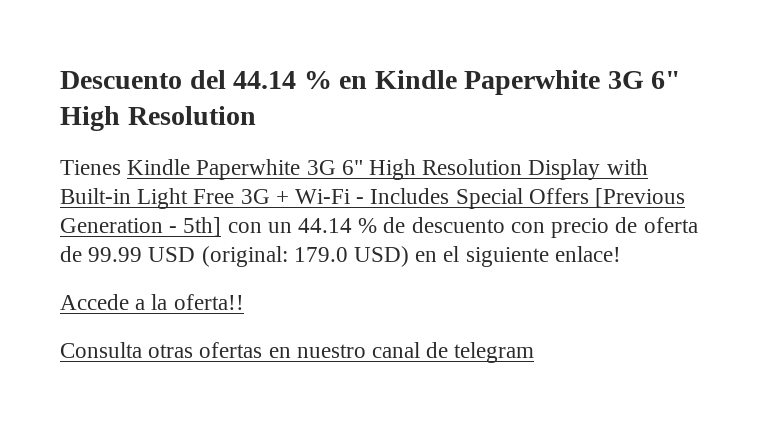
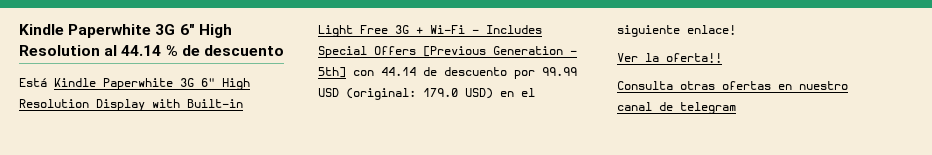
[60,70,682,95] [60,106,256,131] [60,160,121,175] Descuento del 44.14 % en Kindle Paperwhite 3G 6" High Resolution // Tienes -> [19,24,232,38] [19,45,284,56] [19,78,47,87] Kindle Paperwhite 3G 6" High Resolution al 44.14 % de descuento // Está
[267,217,698,238] [60,246,82,262] un 44.14 % de descuento con precio de oferta de -> [381,67,535,79] 44.14 de descuento por
[60,294,146,310] Accede a -> [617,53,638,62] Ver

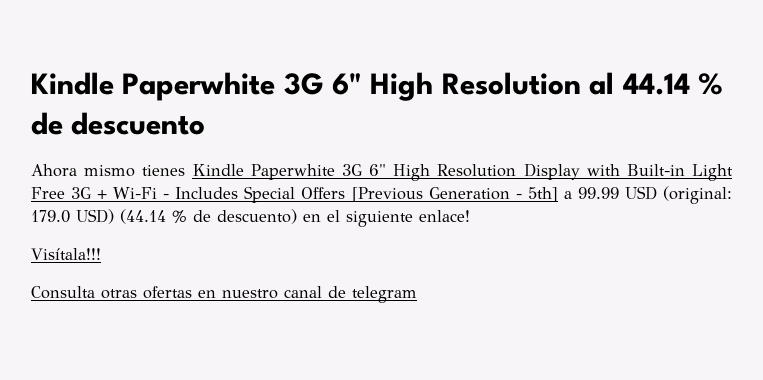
[19,78,47,87] Está -> [31,164,186,177] Ahora mismo tienes
[353,67,535,79] con 44.14 de descuento por -> [563,191,572,199] a
(493, 93) none -> [120,209,297,224] (44.14 % de descuento)
[617,53,722,63] Ver la oferta!! -> [31,248,101,260] Visítala!!!

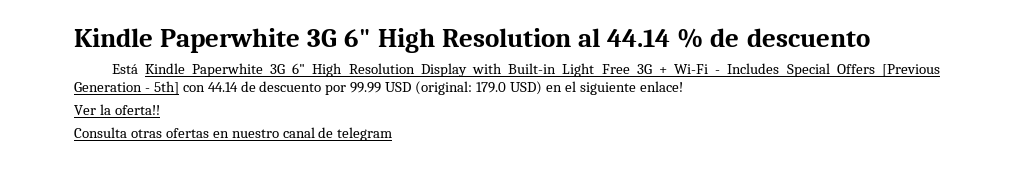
[31,164,186,177] Ahora mismo tienes -> [111,64,138,74] Está
[563,191,572,199] a -> [182,81,347,95] con 44.14 de descuento por
[120,209,297,224] (44.14 % de descuento) -> (542, 88) none
[31,248,101,260] Visítala!!! -> [74,104,160,115] Ver la oferta!!

